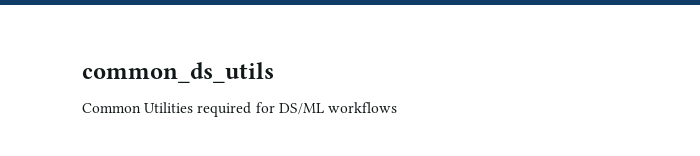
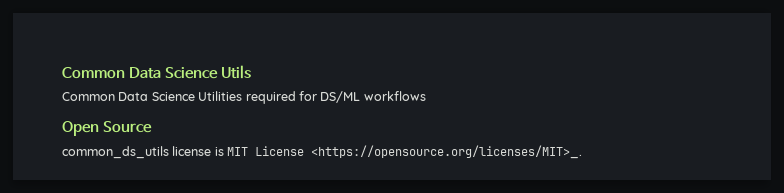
[82,62,274,83] [82,103,141,113] common_ds_utils // Common -> [62,65,251,79] [62,92,195,101] Common Data Science Utils // Common Data Science
(397, 107) none -> [62,121,152,136] [62,145,583,159] // Open Source // common_ds_utils license is MIT License <https://opensource.org/licenses/MIT>_.

